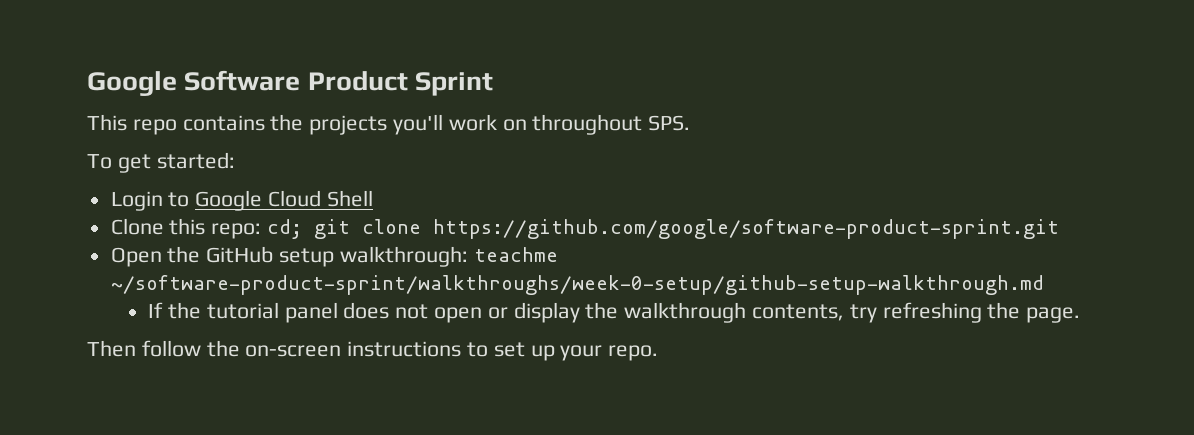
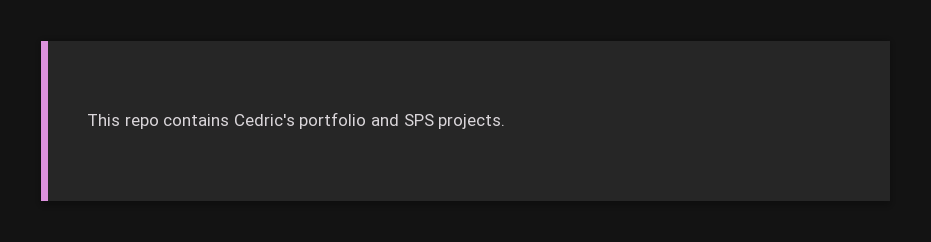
[87,70,493,96] [87,114,691,135] [87,152,235,173] [110,190,373,211] [110,218,1060,239] [110,246,558,267] [110,275,1044,295] [148,302,1081,323] [87,340,659,361] Google Software Product Sprint // This repo contains the projects you'll work on throughout SPS. // To get started: // Login to Google Cloud Shell // Clone this repo: cd; git clone https://github.com/google/software-product-sprint.git // Open the GitHub setup walkthrough: teachme ~/software-product-sprint/walkthroughs/week-0-setup/github-setup-walkthrough.md // If the tutorial panel does not open or display the walkthrough contents, try refreshing the page. // Then follow the on-screen instructions to set up your repo. -> [87,112,506,129] This repo contains Cedric's portfolio and SPS projects.

